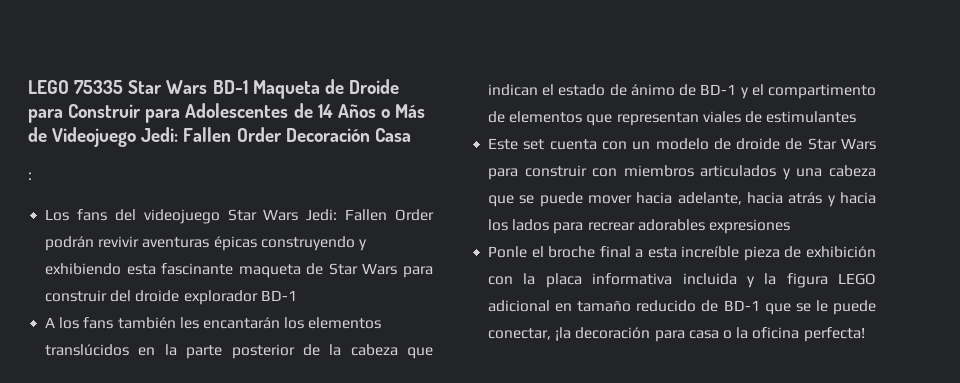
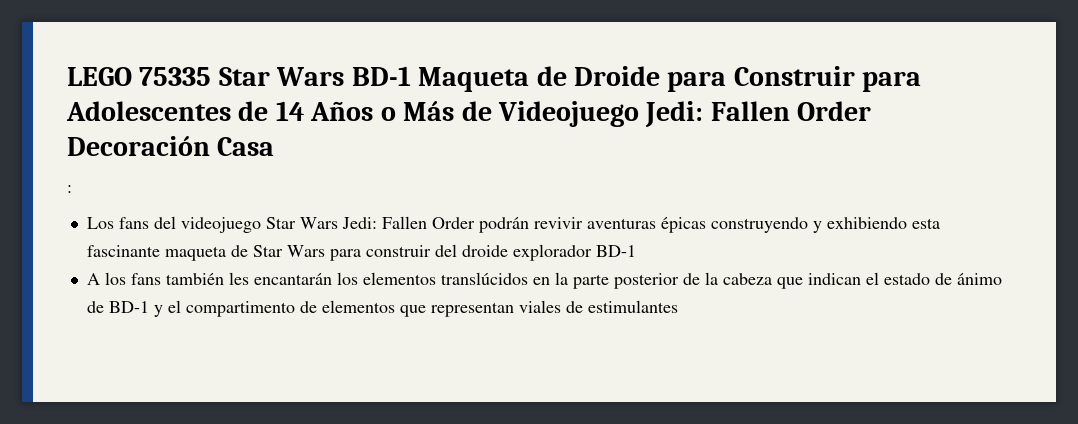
[488,138,876,150] [488,165,876,180] [488,192,876,207] [488,219,790,234] [488,246,876,261] [488,273,876,288] [488,300,876,315] [488,327,865,342] // Este set cuenta con un modelo de droide de Star Wars para construir con miembros articulados y una cabeza que se puede mover hacia adelante, hacia atrás y hacia los lados para recrear adorables expresiones // Ponle el broche final a esta increíble pieza de exhibición con la placa informativa incluida y la figura LEGO adicional en tamaño reducido de BD-1 que se le puede conectar, ¡la decoración para casa o la oficina perfecta! -> (678, 306) none

